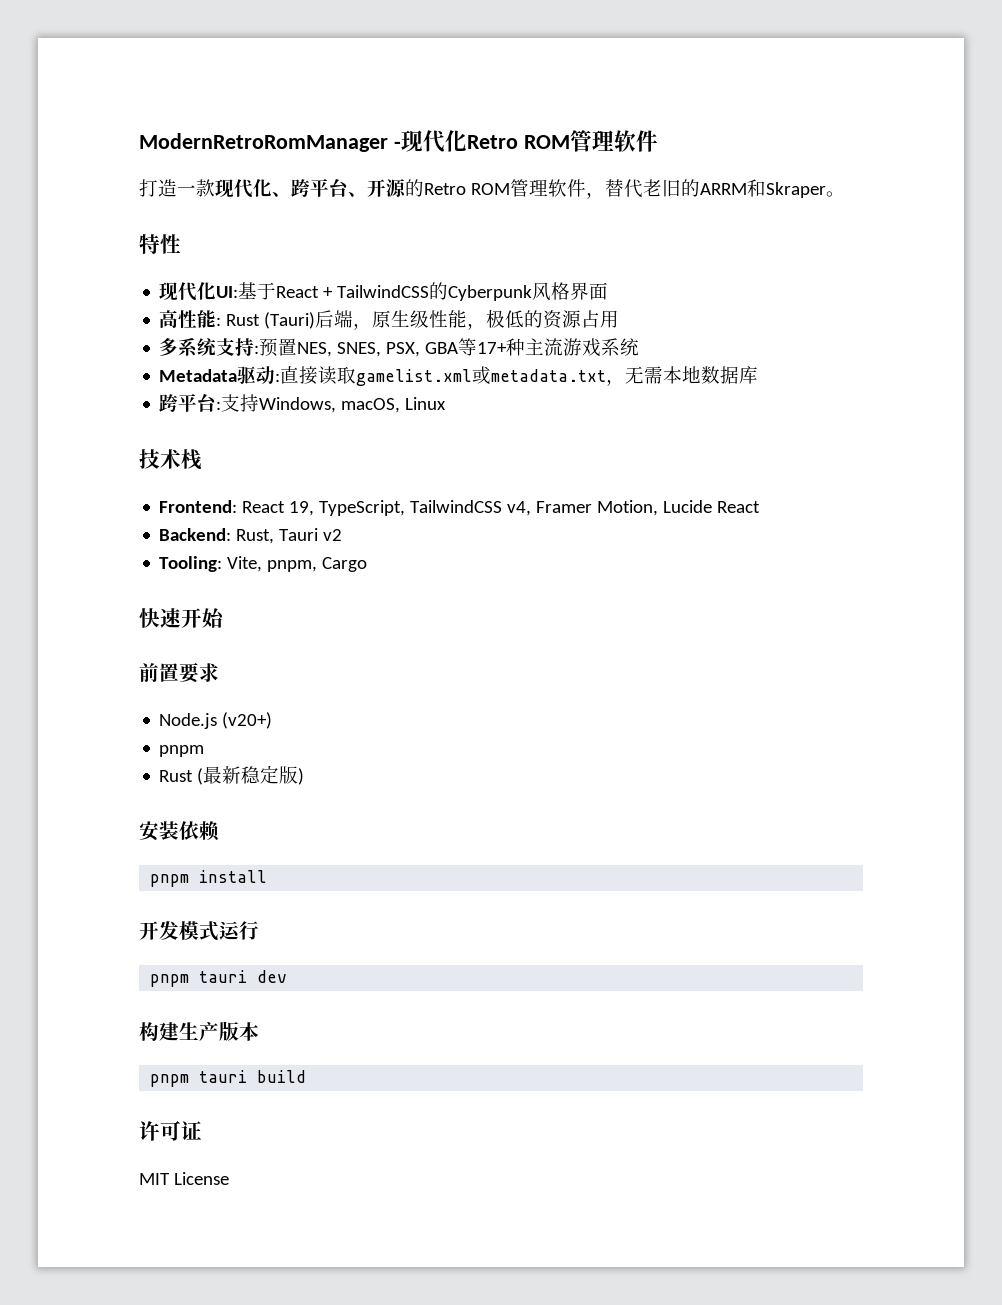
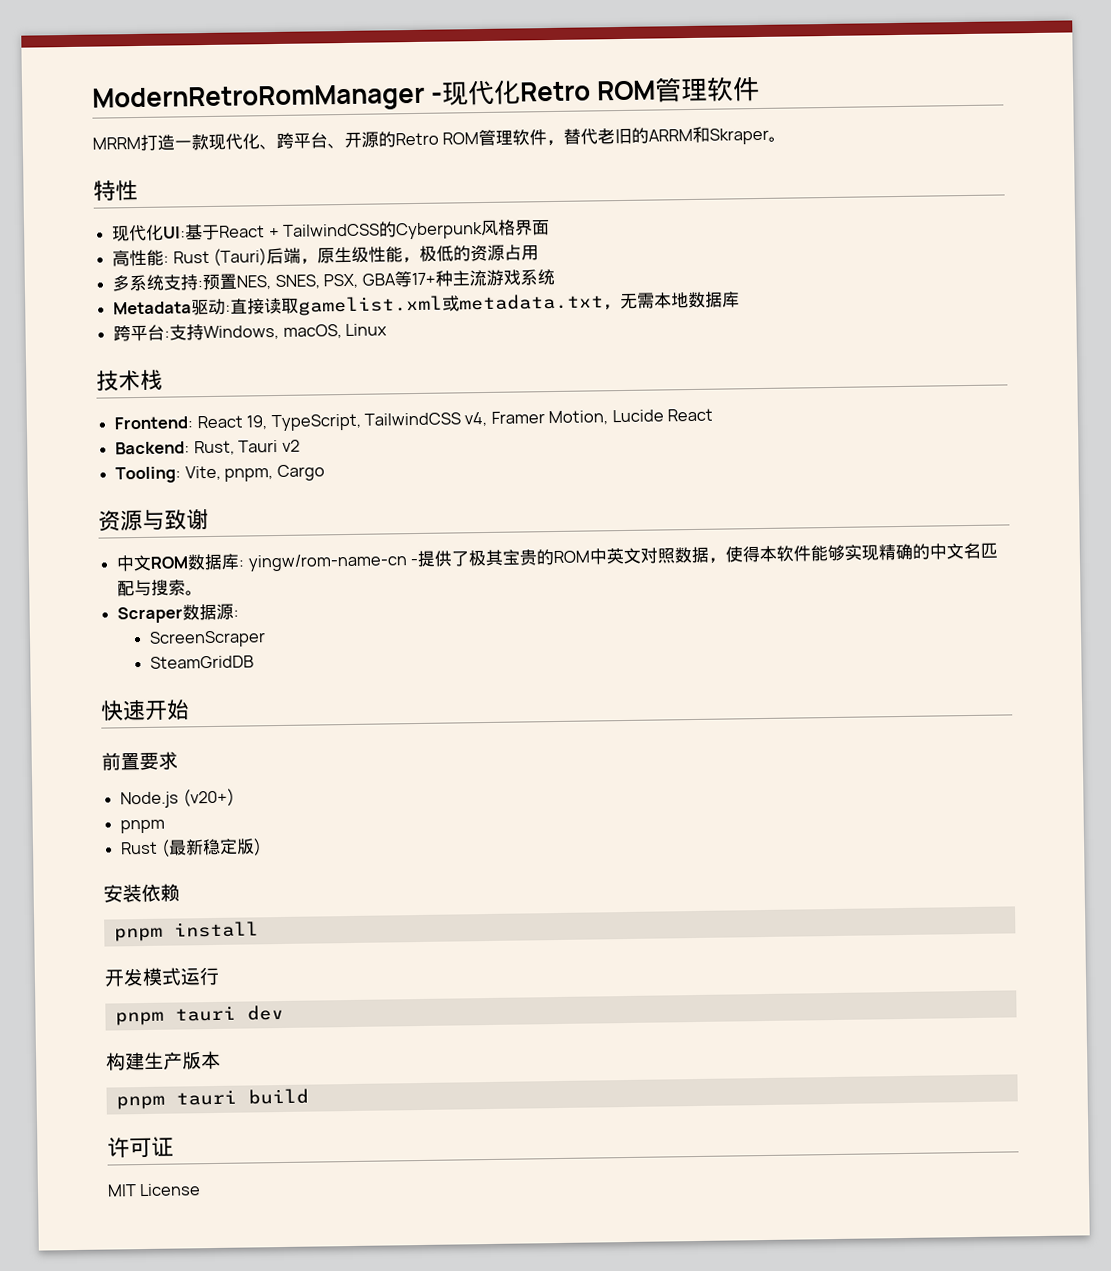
(658, 141) none -> [92,136,141,150] MRRM
(368, 564) none -> [98,509,209,532] [116,542,999,572] [117,579,204,597] [117,603,240,624] [148,630,266,648] [149,655,254,669] // 资源与致谢 // 中文ROM数据库: yingw/rom-name-cn -提供了极其宝贵的ROM中英文对照数据，使得本软件能够实现精确的中文名匹配与搜索。 // Scraper数据源: // ScreenScraper // SteamGridDB

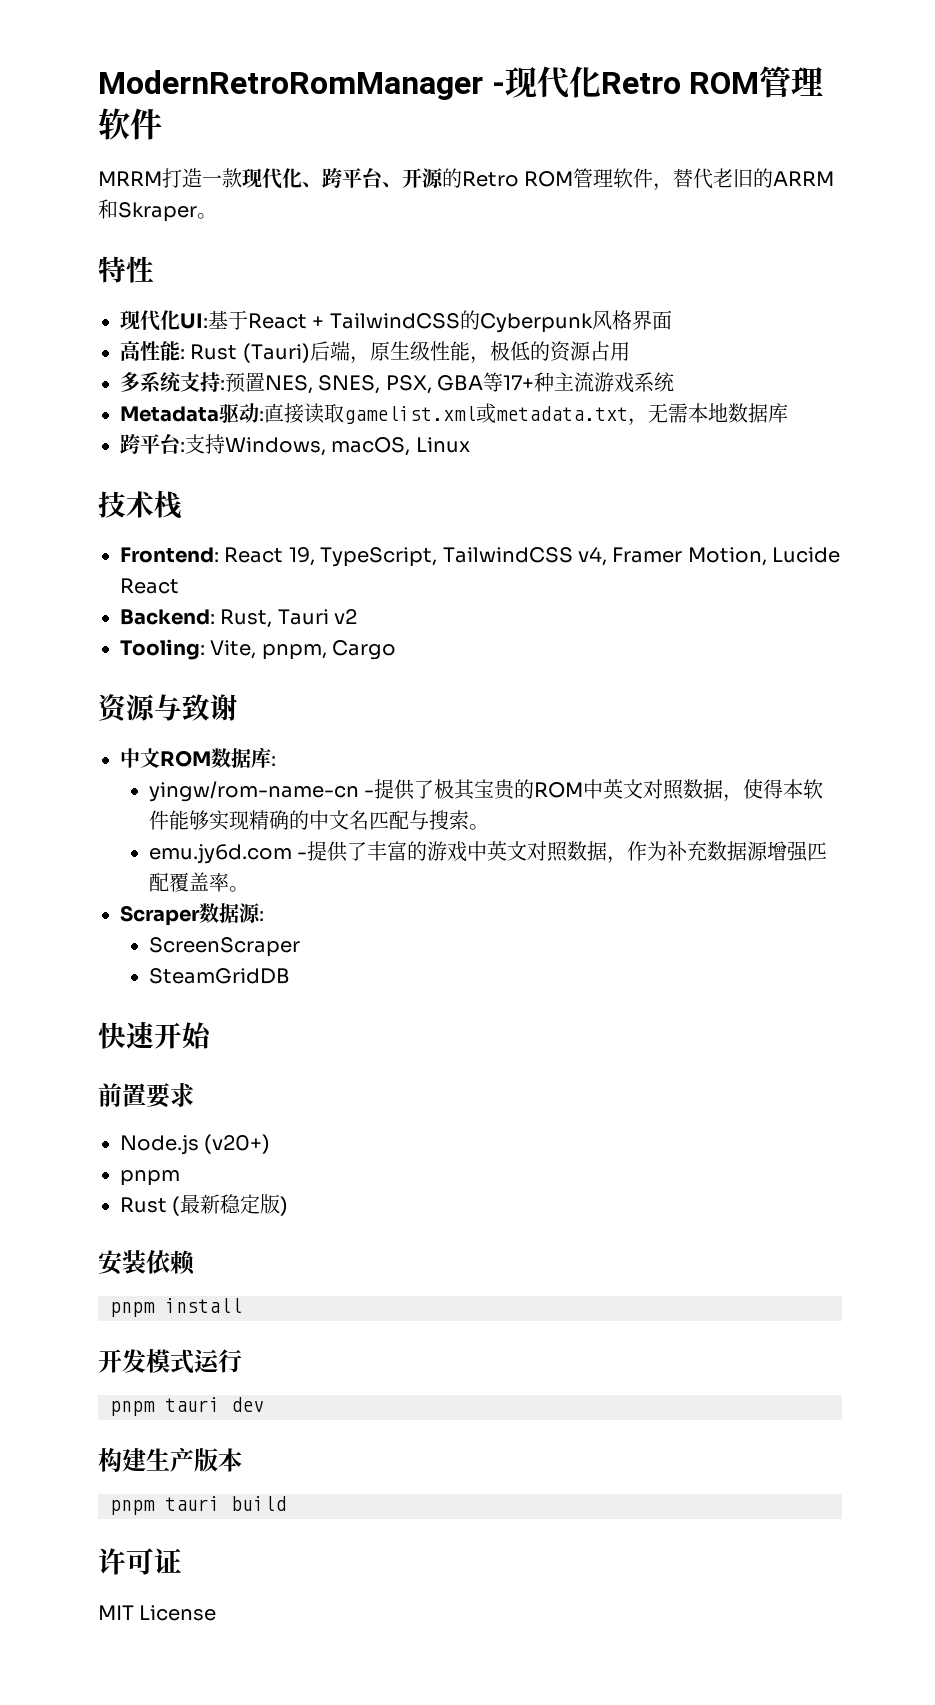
(245, 563) none -> (276, 761) //
(204, 593) none -> [148,841,827,864] [148,872,249,892] // emu.jy6d.com -提供了丰富的游戏中英文对照数据，作为补充数据源增强匹配覆盖率。

